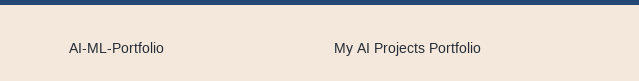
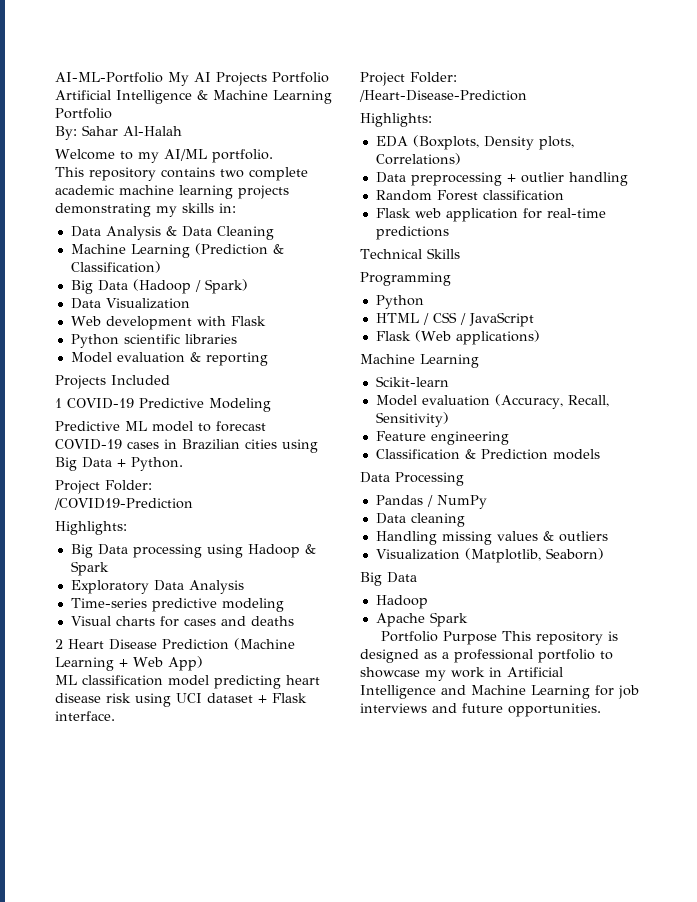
(164, 47) // -> (163, 77) none
(481, 47) none -> [55,90,332,104] [55,108,112,119] [55,125,182,140] [55,149,273,163] [55,167,308,181] [55,185,289,199] [55,203,236,217] [70,226,274,240] [70,243,284,258] [70,261,161,273] [70,279,248,294] [70,298,190,309] [70,316,266,330] [70,334,237,348] [70,352,268,366] [55,375,170,389] [55,398,271,412] [55,421,266,432] [55,439,318,453] [55,457,183,471] [55,480,152,494] [54,498,193,510] [55,521,127,535] [70,544,316,558] [70,561,109,576] [70,580,244,594] [70,598,284,612] [70,616,294,627] [55,638,295,650] [55,656,203,671] [55,675,320,689] [55,693,307,707] [55,711,115,721] [360,72,457,86] [359,90,527,102] [360,113,432,127] [375,135,574,150] [375,153,461,165] [375,172,628,186] [375,190,564,201] [375,208,606,222] [375,226,449,240] [360,248,460,259] [360,272,451,286] [375,295,424,309] [375,312,534,327] [375,330,540,345] [360,354,479,368] [375,376,449,387] [375,394,609,409] [375,412,449,427] [375,431,509,445] [375,449,600,460] [360,472,464,486] [375,495,487,509] [375,513,465,527] [375,531,608,545] [375,548,604,563] [360,572,417,586] [375,595,428,609] [375,612,468,627] [381,631,619,645] [360,649,613,663] [360,667,563,681] [360,685,639,699] [360,703,601,717] Artificial Intelligence & Machine Learning Portfolio // By: Sahar Al-Halah // Welcome to my AI/ML portfolio. // This repository contains two complete academic machine learning projects demonstrating my skills in: // Data Analysis & Data Cleaning // Machine Learning (Prediction & Classification) // Big Data (Hadoop / Spark) // Data Visualization // Web development with Flask // Python scientific libraries // Model evaluation & reporting // Projects Included // 1 COVID-19 Predictive Modeling // Predictive ML model to forecast COVID-19 cases in Brazilian cities using Big Data + Python. // Project Folder: // /COVID19-Prediction // Highlights: // Big Data processing using Hadoop & Spark // Exploratory Data Analysis // Time-series predictive modeling // Visual charts for cases and deaths // 2 Heart Disease Prediction (Machine Learning + Web App) // ML classification model predicting heart disease risk using UCI dataset + Flask interface. // Project Folder: // /Heart-Disease-Prediction // Highlights: // EDA (Boxplots, Density plots, Correlations) // Data preprocessing + outlier handling // Random Forest classification // Flask web application for real-time predictions // Technical Skills // Programming // Python // HTML / CSS / JavaScript // Flask (Web applications) // Machine Learning // Scikit-learn // Model evaluation (Accuracy, Recall, Sensitivity) // Feature engineering // Classification & Prediction models // Data Processing // Pandas / NumPy // Data cleaning // Handling missing values & outliers // Visualization (Matplotlib, Seaborn) // Big Data // Hadoop // Apache Spark // Portfolio Purpose This repository is designed as a professional portfolio to showcase my work in Artificial Intelligence and Machine Learning for job interviews and future opportunities.

